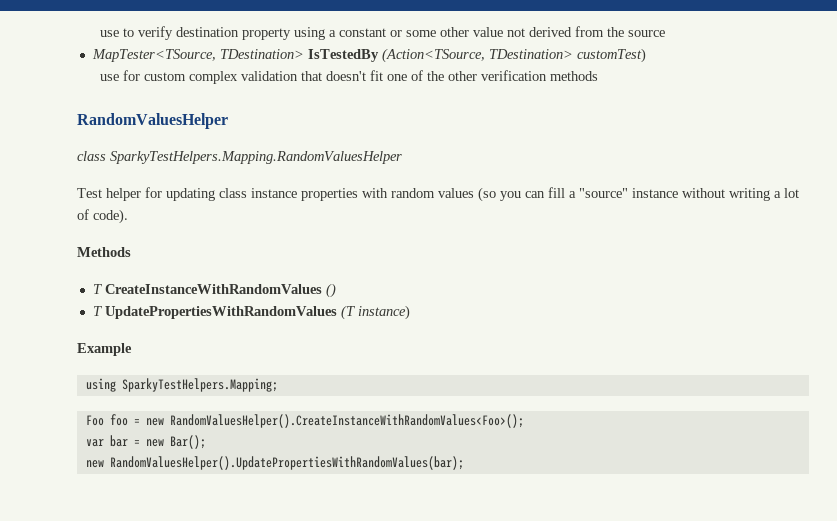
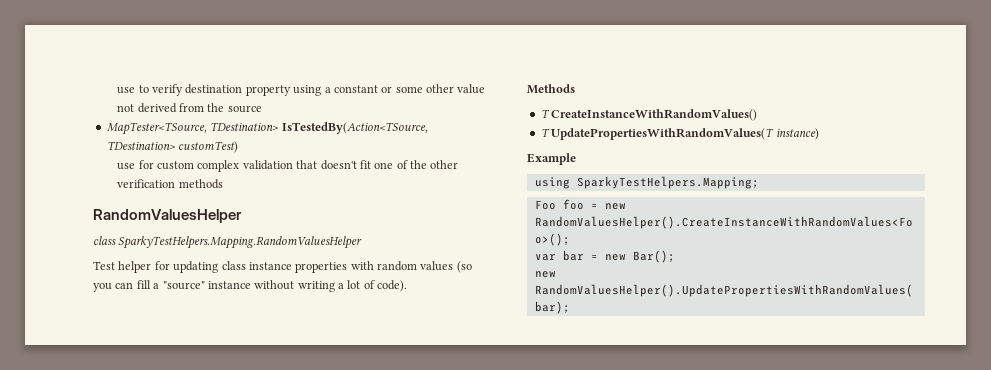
[307,48,485,63] IsTestedBy (Action<TSource, -> [281,122,428,134] IsTestedBy(Action<TSource,
[104,283,336,298] [92,305,355,320] CreateInstanceWithRandomValues () // T UpdatePropertiesWithRandomValues (T -> [551,109,758,121] [540,128,775,140] CreateInstanceWithRandomValues() // T UpdatePropertiesWithRandomValues(T

